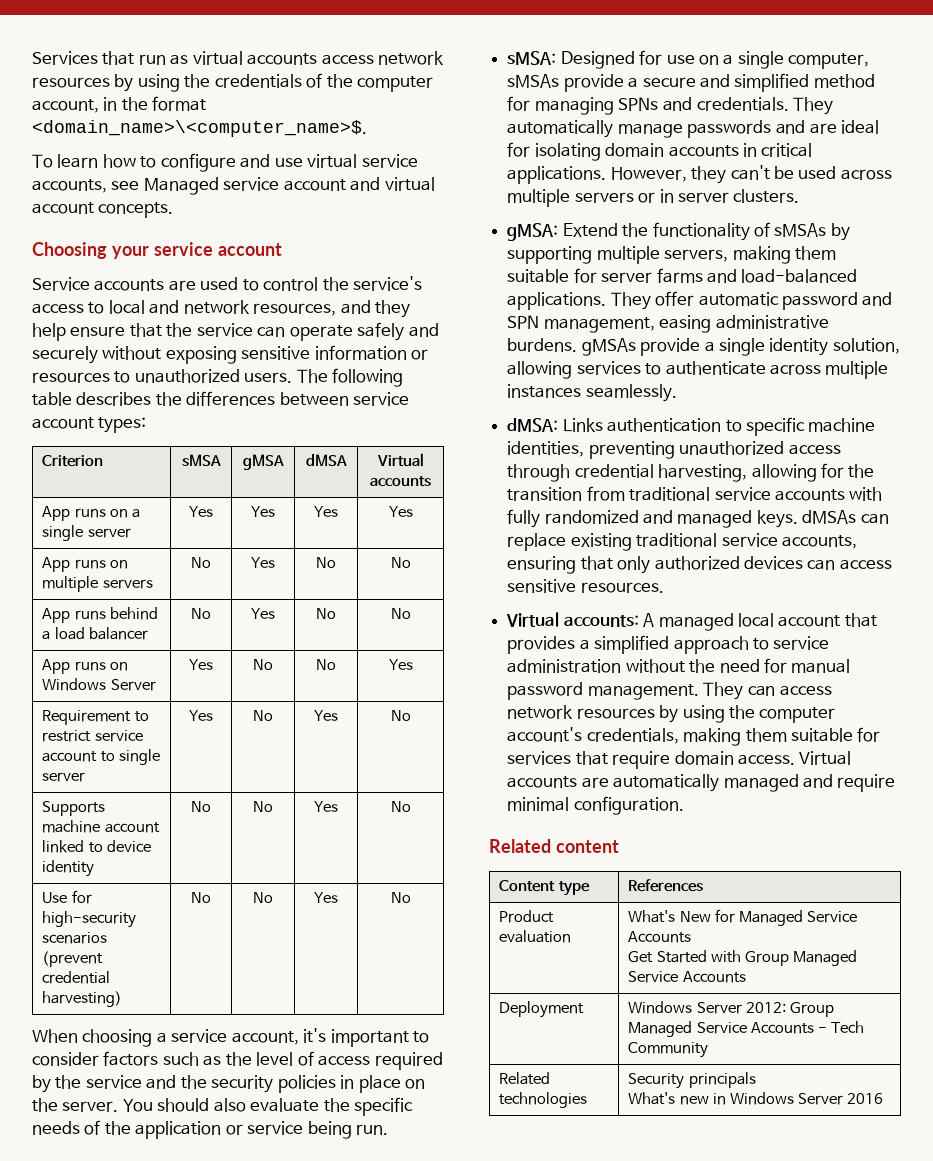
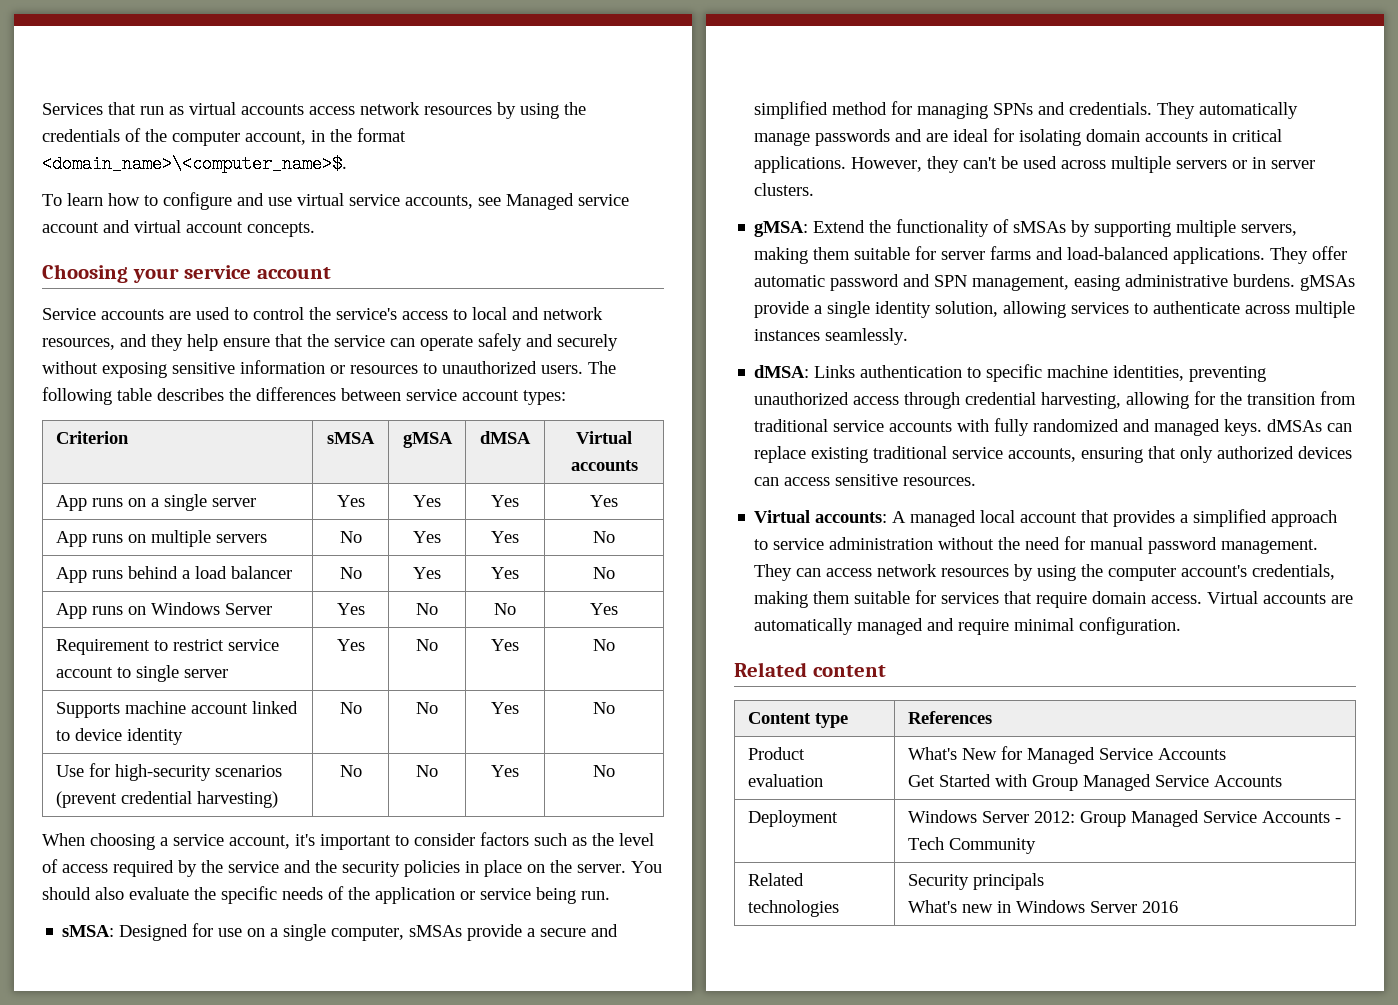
[316,557,336,568] No -> [491,531,519,543] Yes
[316,608,336,619] No -> [491,567,519,579] Yes

